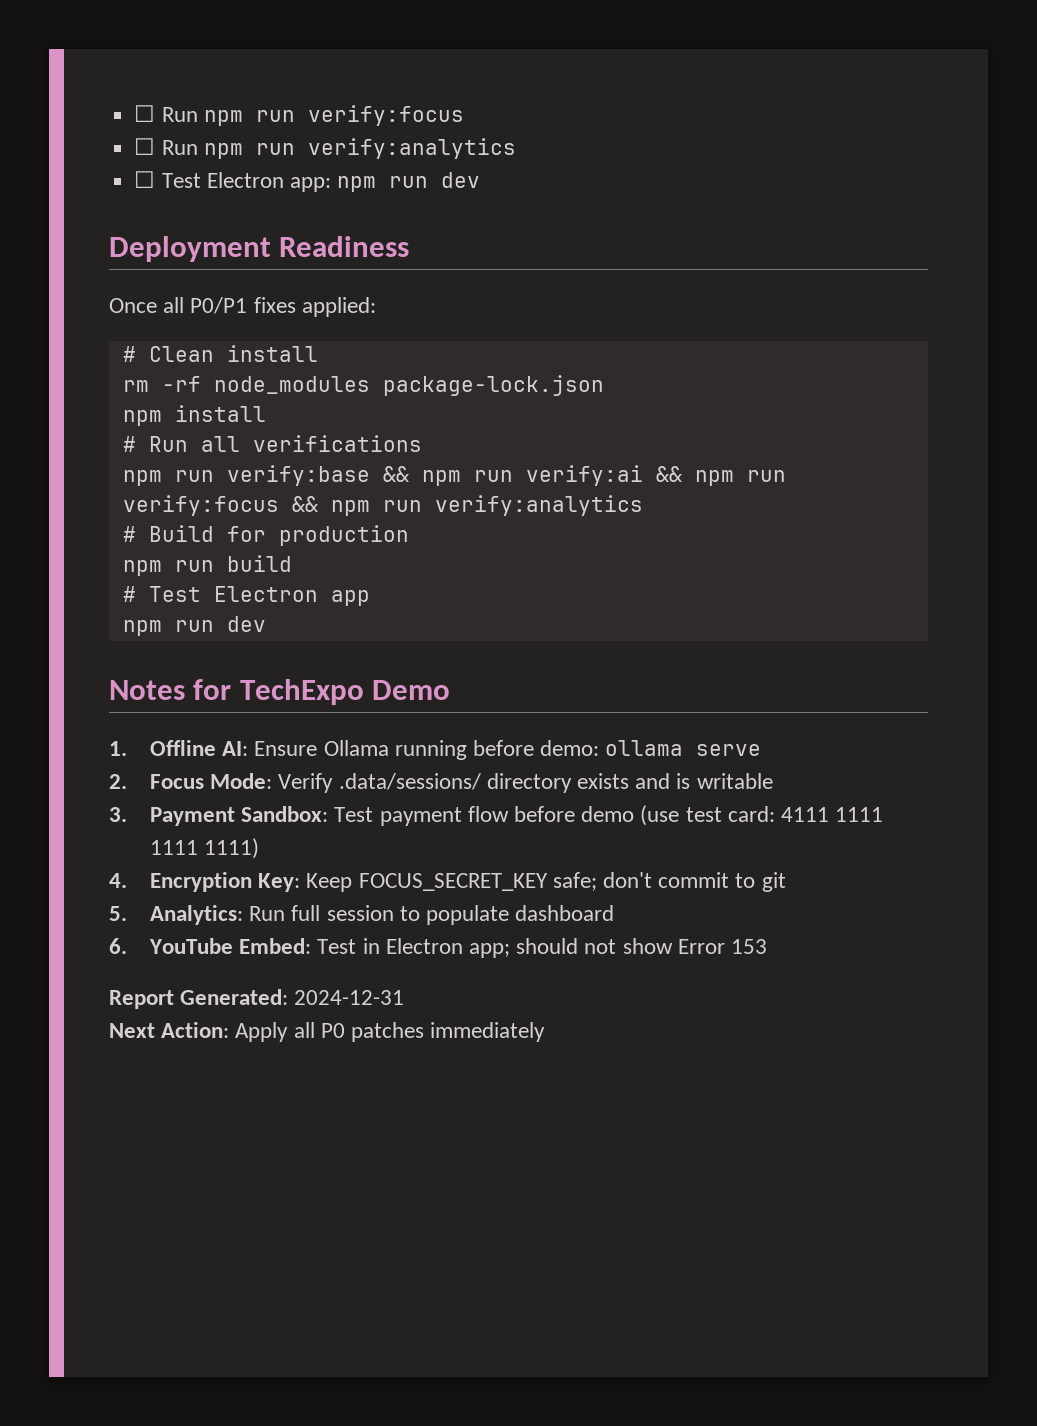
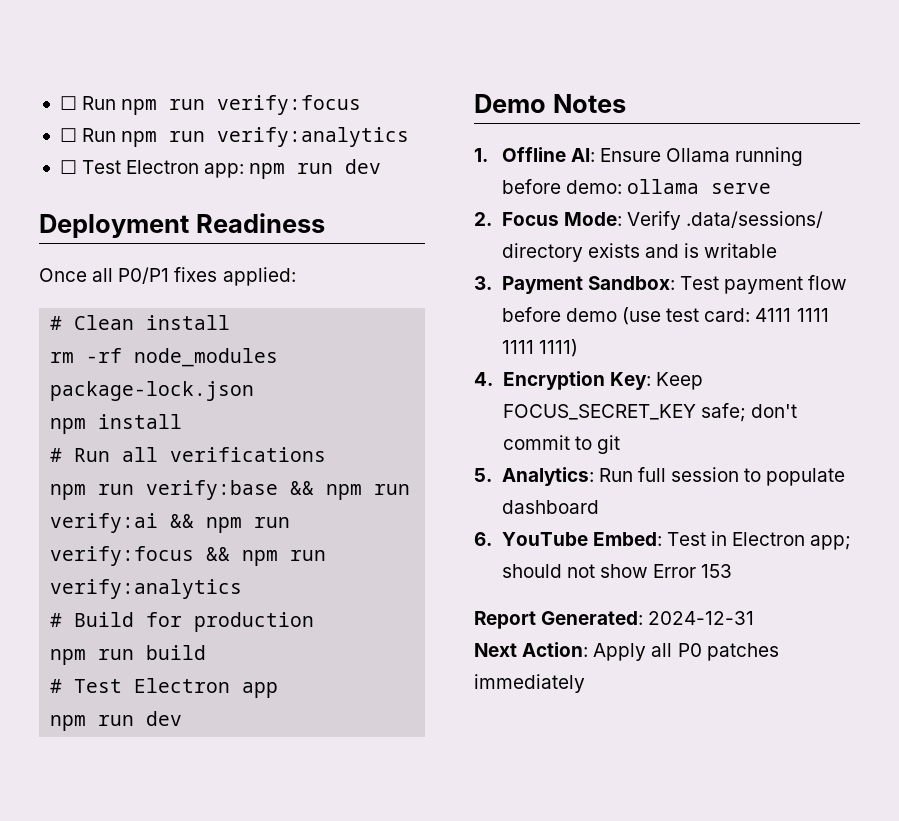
(266, 624) none -> [474,94,546,113] Demo
[193,679,451,705] for TechExpo Demo -> (626, 103) none

